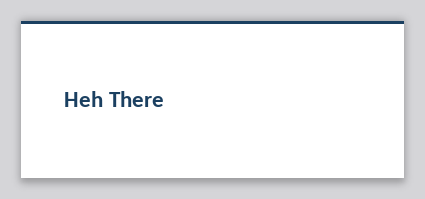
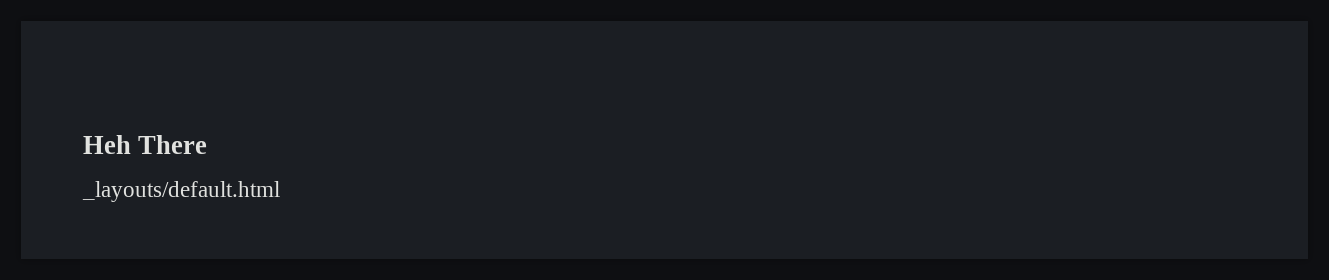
(165, 99) none -> [82,181,280,202] // _layouts/default.html

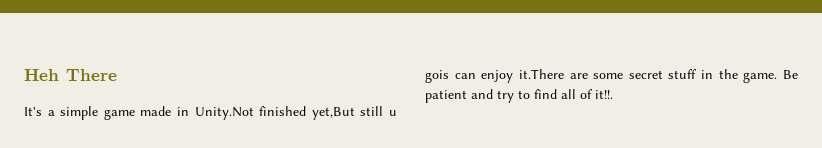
[82,181,280,202] _layouts/default.html -> [24,106,397,120] [425,69,798,83] [425,89,613,103] It's a simple game made in Unity.Not finished yet,But still u gois can enjoy it.There are some secret stuff in the game. Be patient and try to find all of it!!.

